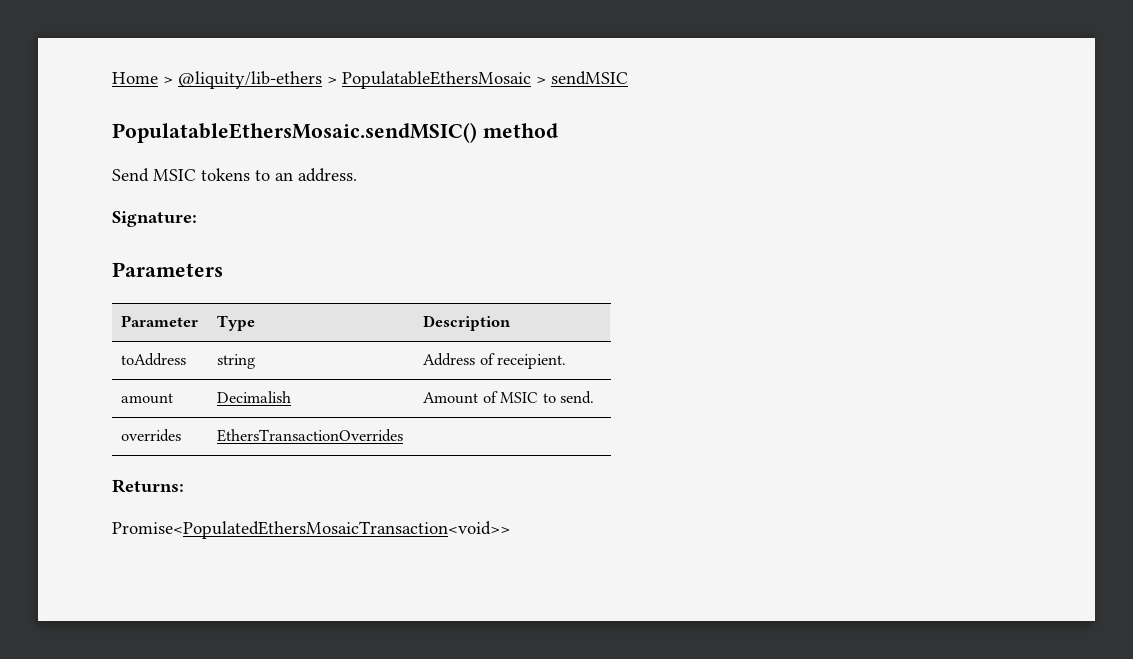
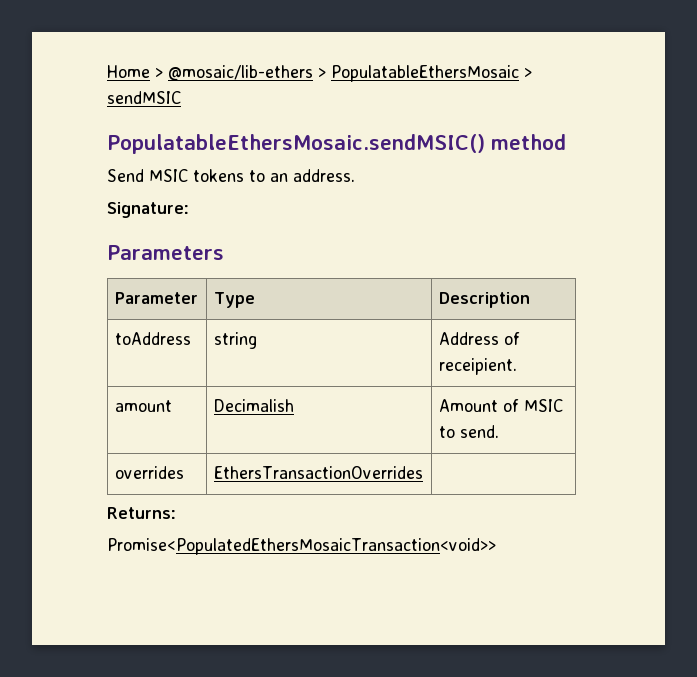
[178,71,322,89] @liquity/lib-ethers -> [168,65,313,81] @mosaic/lib-ethers

